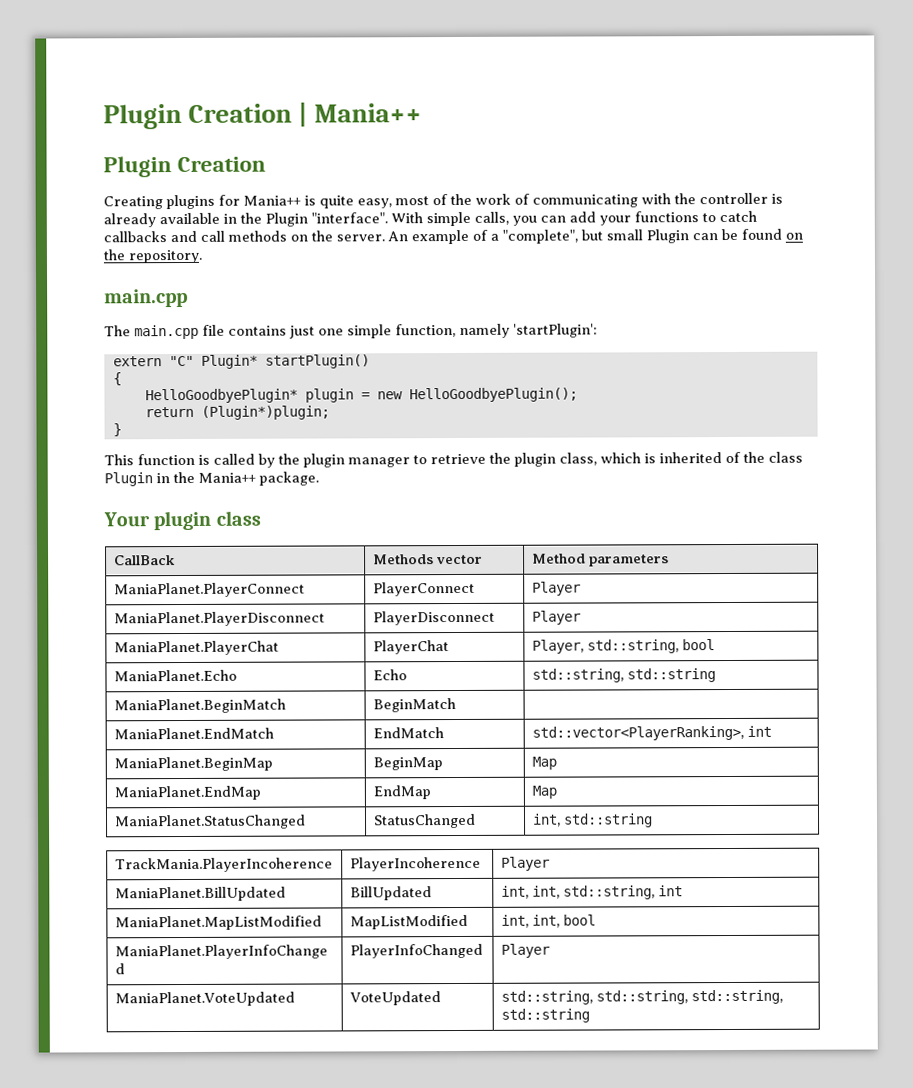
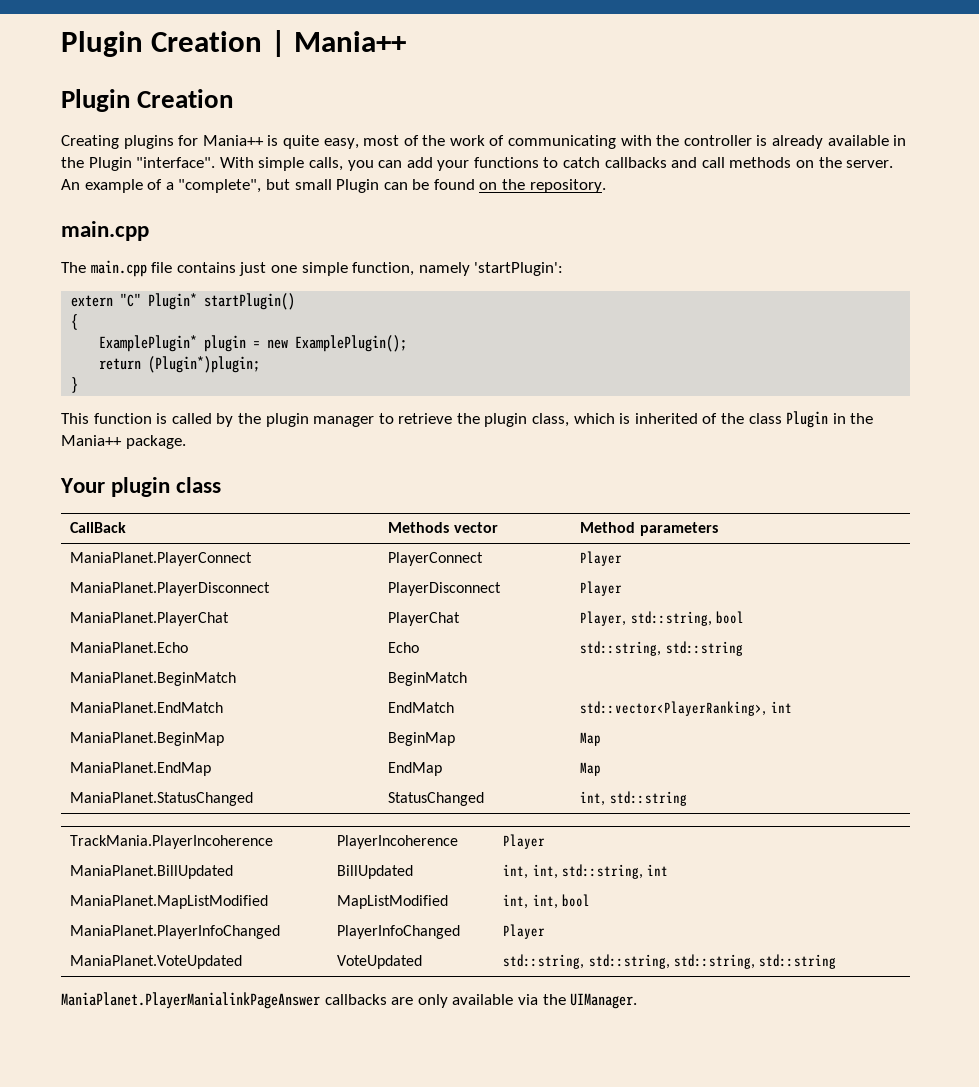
[144,388,298,404] HelloGoodbyePlugin* -> [99,335,198,352] ExamplePlugin*
[408,387,578,403] HelloGoodbyePlugin(); -> [295,335,408,352] ExamplePlugin();
(591, 1015) none -> [61,992,638,1009] // ManiaPlanet.PlayerManialinkPageAnswer callbacks are only available via the UIManager.

